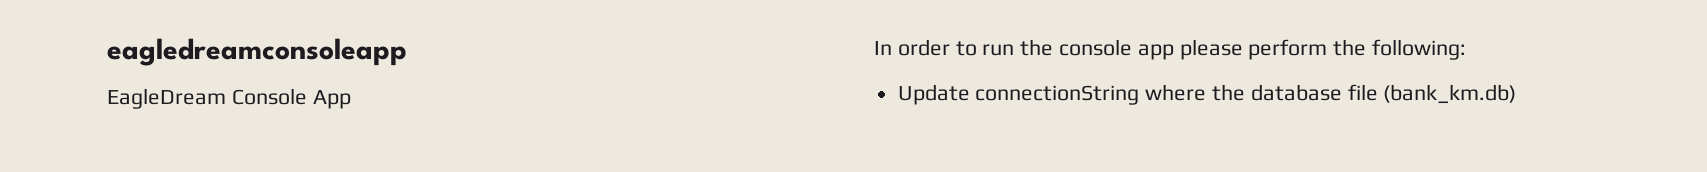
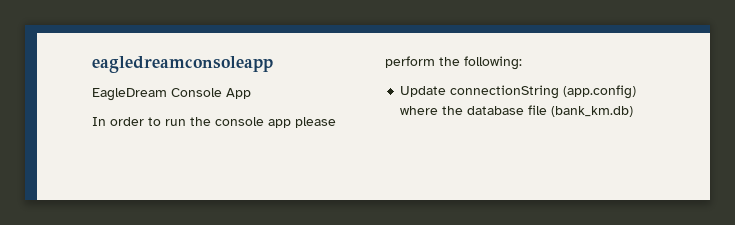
(1140, 95) none -> [563,85,637,99] (app.config)

